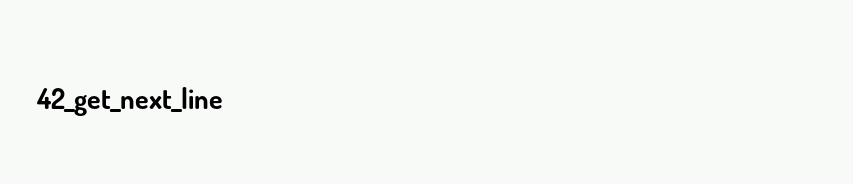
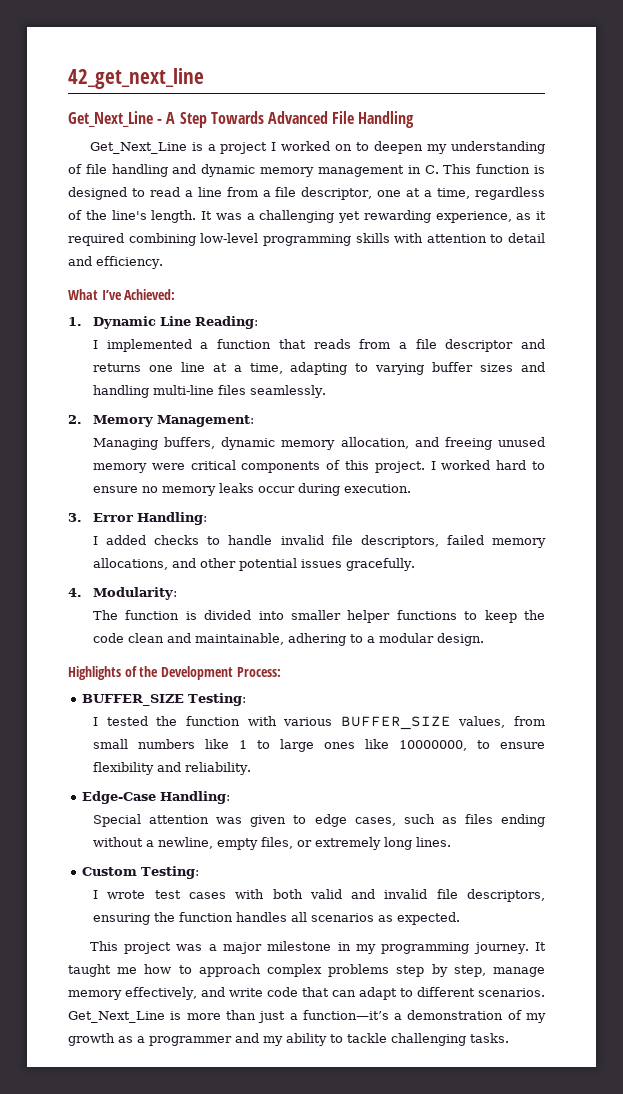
(223, 101) none -> [68,111,415,128] [89,141,545,154] [68,164,545,177] [68,187,545,200] [68,210,546,223] [68,233,545,246] [68,256,163,269] [68,289,176,300] [68,316,258,329] [92,339,546,352] [92,362,546,375] [92,385,326,398] [68,415,254,427] [92,437,545,450] [92,460,545,473] [92,483,411,496] [68,512,207,525] [92,535,546,548] [92,558,415,571] [68,587,177,600] [92,610,546,623] [92,633,484,646] [68,666,281,680] [82,693,247,706] [92,716,546,730] [92,739,545,752] [92,762,251,775] [82,791,231,804] [92,814,545,827] [92,837,451,850] [82,866,200,879] [92,889,545,902] [92,912,460,925] [89,941,546,954] [68,964,545,977] [68,987,545,1000] [68,1010,547,1023] [68,1033,509,1046] // Get_Next_Line - A Step Towards Advanced File Handling // Get_Next_Line is a project I worked on to deepen my understanding of file handling and dynamic memory management in C. This function is designed to read a line from a file descriptor, one at a time, regardless of the line's length. It was a challenging yet rewarding experience, as it required combining low-level programming skills with attention to detail and efficiency. // What I’ve Achieved: // 1. Dynamic Line Reading: // I implemented a function that reads from a file descriptor and returns one line at a time, adapting to varying buffer sizes and handling multi-line files seamlessly. // 2. Memory Management: // Managing buffers, dynamic memory allocation, and freeing unused memory were critical components of this project. I worked hard to ensure no memory leaks occur during execution. // 3. Error Handling: // I added checks to handle invalid file descriptors, failed memory allocations, and other potential issues gracefully. // 4. Modularity: // The function is divided into smaller helper functions to keep the code clean and maintainable, adhering to a modular design. // Highlights of the Development Process: // BUFFER_SIZE Testing: // I tested the function with various BUFFER_SIZE values, from small numbers like 1 to large ones like 10000000, to ensure flexibility and reliability. // Edge-Case Handling: // Special attention was given to edge cases, such as files ending without a newline, empty files, or extremely long lines. // Custom Testing: // I wrote test cases with both valid and invalid file descriptors, ensuring the function handles all scenarios as expected. // This project was a major milestone in my programming journey. It taught me how to approach complex problems step by step, manage memory effectively, and write code that can adapt to different scenarios. Get_Next_Line is more than just a function—it’s a demonstration of my growth as a programmer and my ability to tackle challenging tasks.

